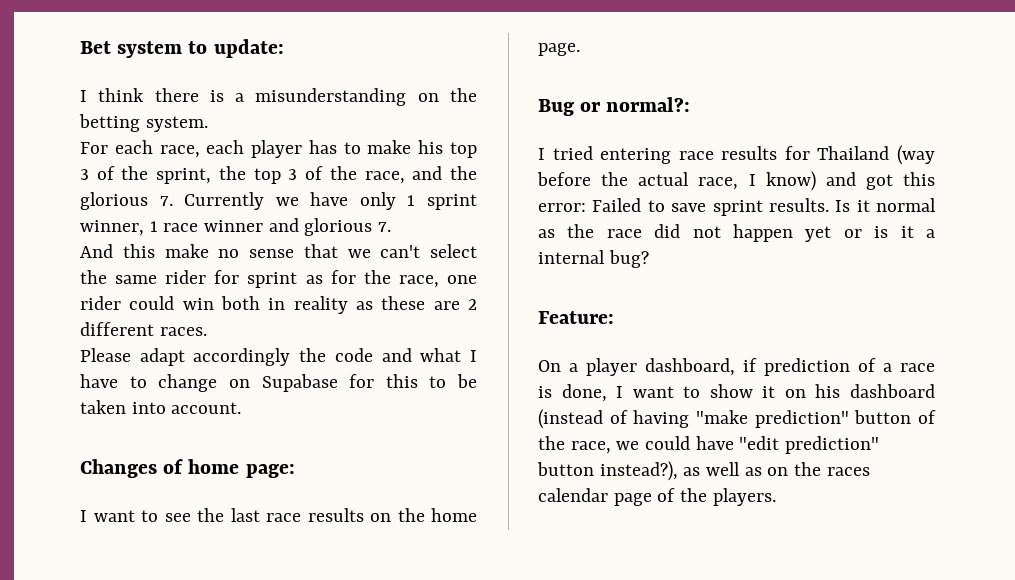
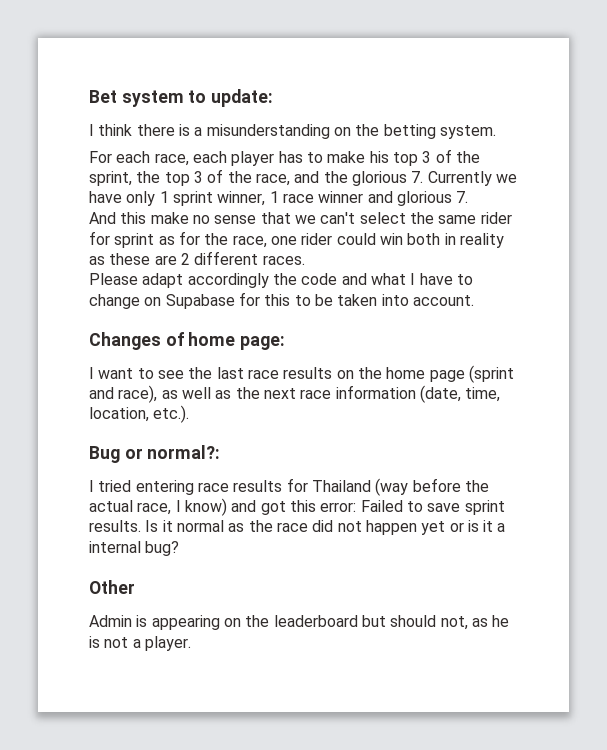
[538,43,580,56] page. -> [429,365,514,383] [89,385,501,403] [89,405,190,423] page (sprint and race), as well as the next race information (date, time, location, etc.).
[538,311,614,324] [538,358,935,376] [538,384,935,402] [538,409,936,429] [538,436,880,454] [537,461,870,481] [538,488,776,506] Feature: // On a player dashboard, if prediction of a race is done, I want to show it on his dashboard (instead of having "make prediction" button of the race, we could have "edit prediction" button instead?), as well as on the races calendar page of the players. -> [89,580,135,594] [89,615,510,630] [89,636,191,651] Other // Admin is appearing on the leaderboard but should not, as he is not a player.

